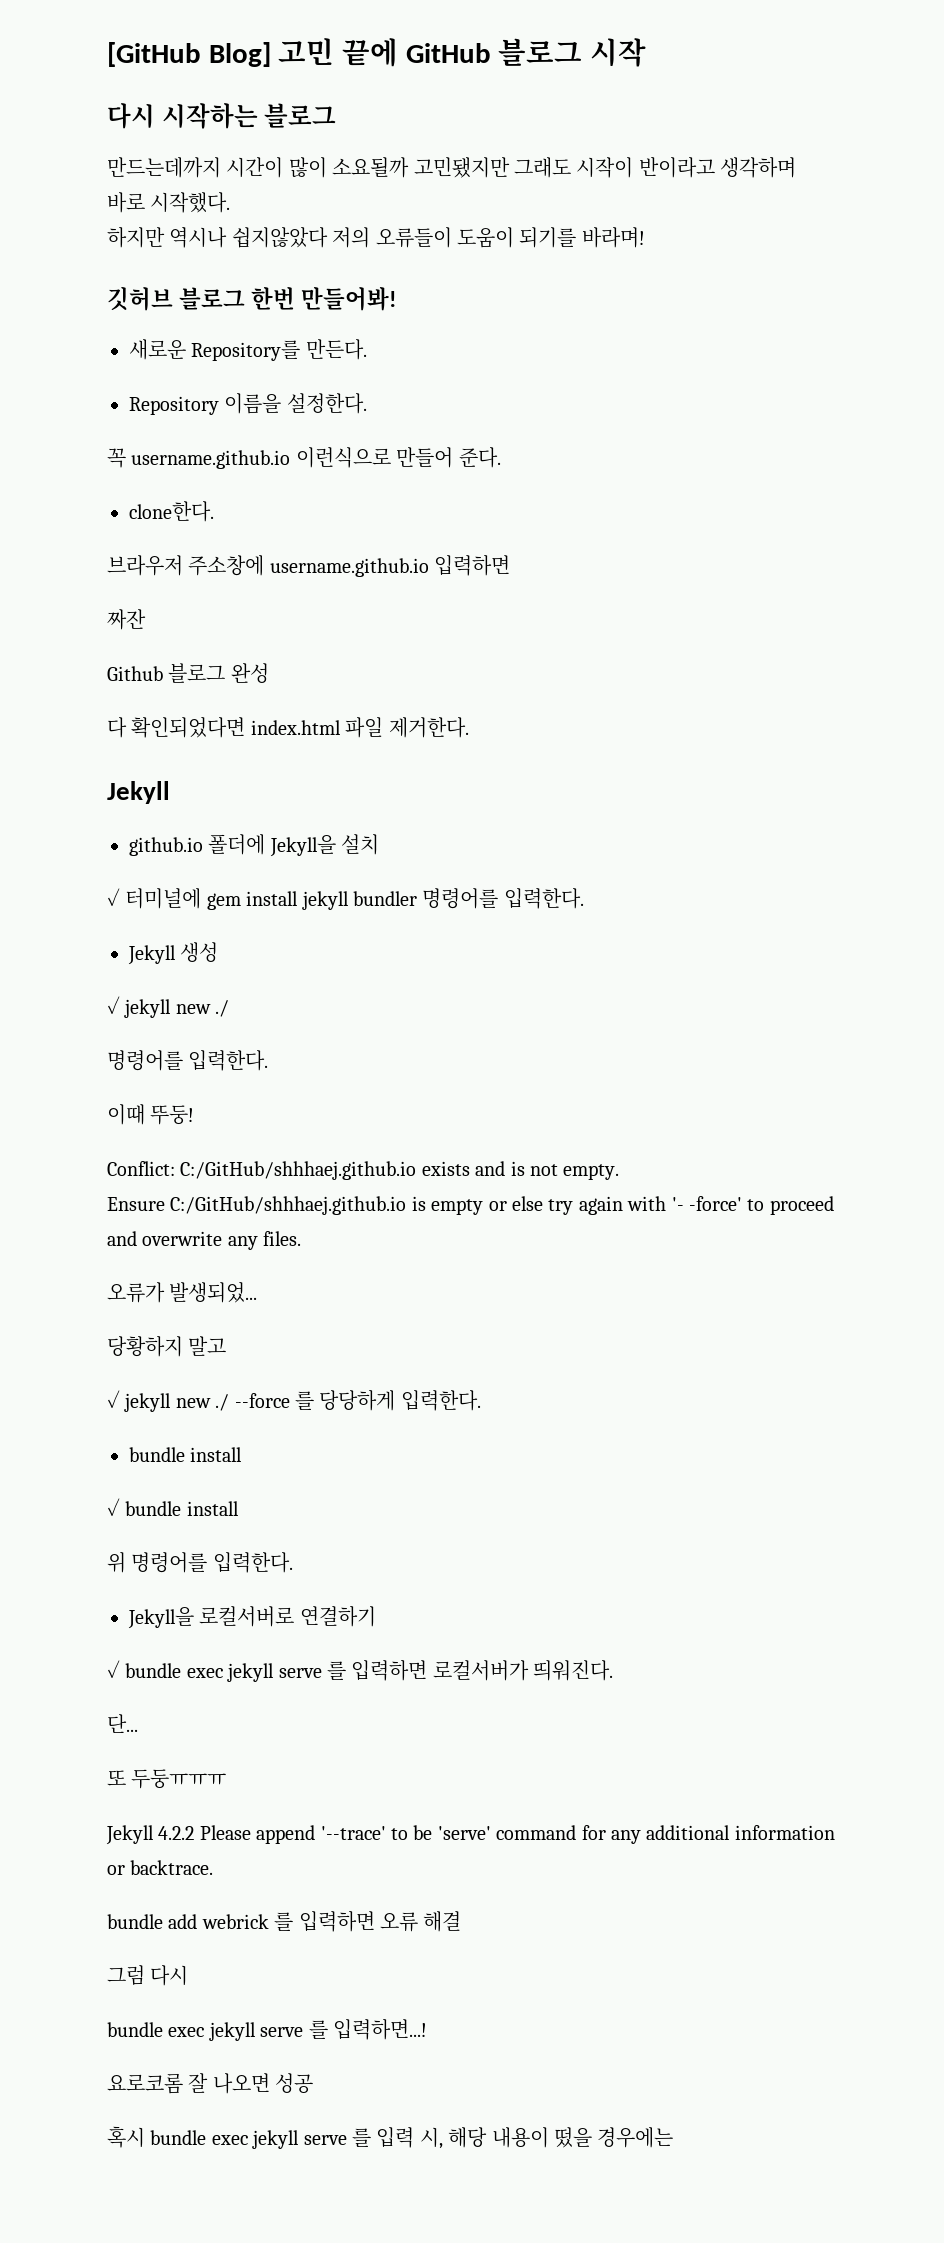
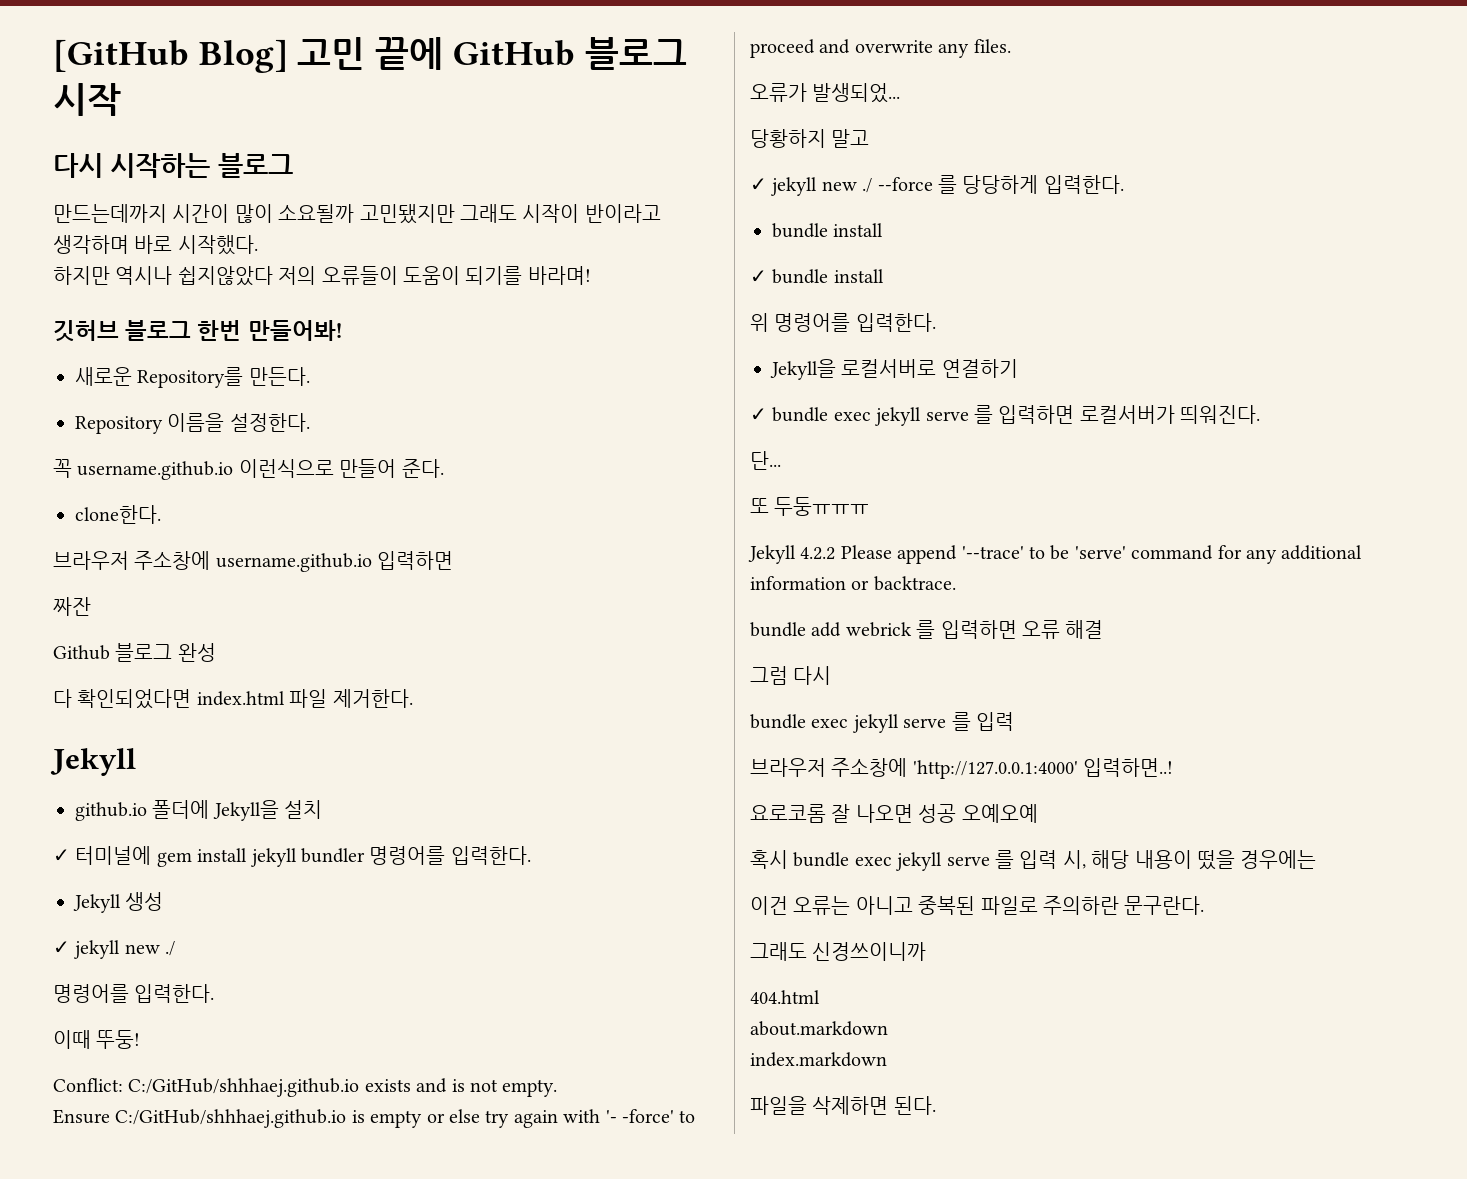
[333,2019,427,2040] 입력하면...! -> [976,712,1014,731] [750,758,1174,779] 입력 // 브라우저 주소창에 'http://127.0.0.1:4000' 입력하면..!
(314, 2083) none -> [961,804,1038,823] 오예오예
(674, 2137) none -> [750,896,1205,915] [750,942,927,961] [750,990,820,1004] [750,1021,888,1036] [750,1052,887,1067] [750,1096,936,1115] // 이건 오류는 아니고 중복된 파일로 주의하란 문구란다. // 그래도 신경쓰이니까 // 404.html // about.markdown // index.markdown // 파일을 삭제하면 된다.

